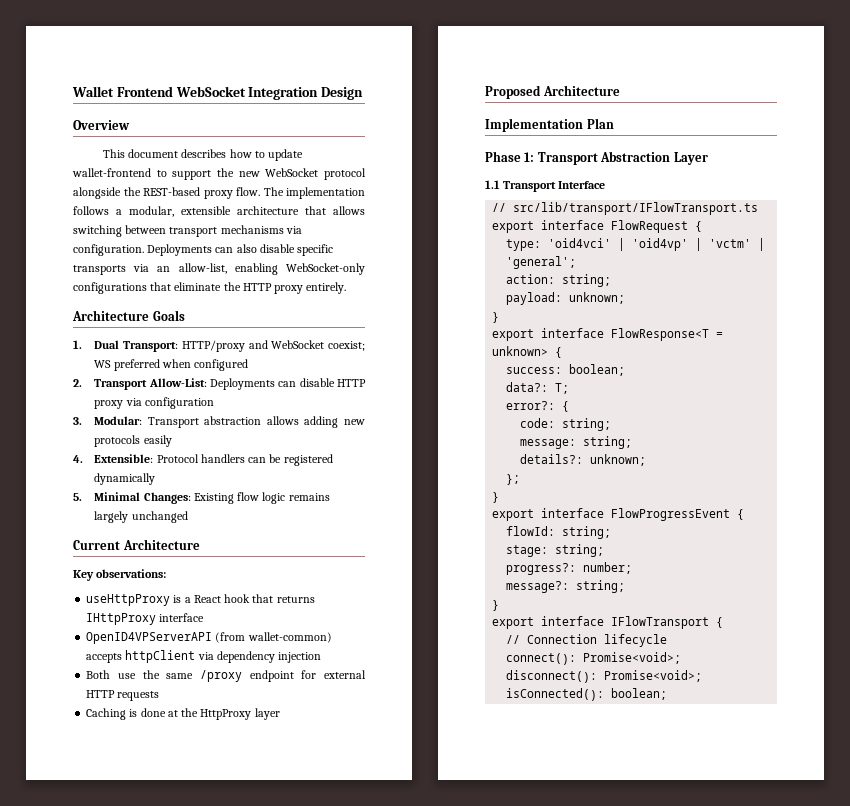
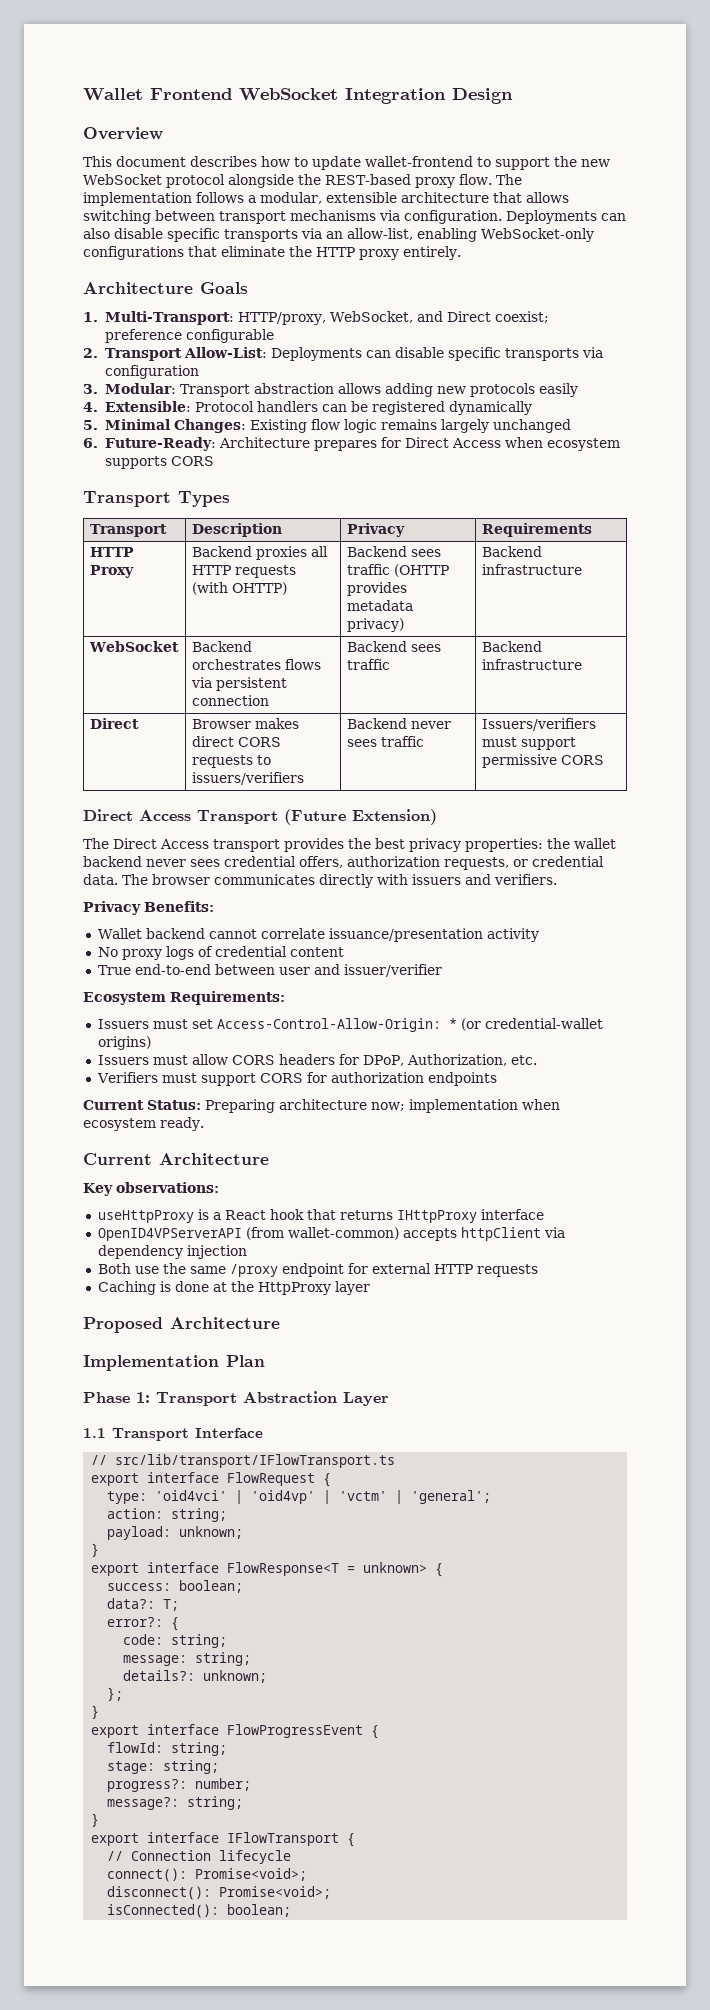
[94,340,365,352] [94,359,249,371] Dual Transport: HTTP/proxy and WebSocket coexist; WS preferred when configured -> [104,311,549,325] [104,329,274,343] Multi-Transport: HTTP/proxy, WebSocket, and Direct coexist; preference configurable
[337,379,367,387] [94,400,124,409] HTTP proxy -> [447,347,579,361] specific transports
(188, 517) none -> [83,437,620,451] [104,456,214,469] [83,491,230,507] [89,524,167,537] [191,523,282,537] [346,523,405,537] [481,523,592,537] [89,547,134,557] [89,565,134,578] [191,546,328,560] [191,565,296,578] [191,582,287,595] [346,546,441,557] [346,564,449,577] [346,582,407,596] [346,600,413,611] [346,618,404,632] [481,546,542,557] [481,564,582,575] [88,641,179,652] [191,641,252,652] [191,659,321,670] [190,677,287,691] [191,695,269,706] [346,641,441,652] [346,659,390,670] [481,641,542,652] [481,659,582,670] [89,718,139,729] [191,718,299,729] [191,736,281,747] [191,755,271,768] [191,772,304,785] [346,718,451,729] [346,736,424,747] [481,718,596,731] [481,737,576,750] [481,754,604,768] [83,809,437,825] [83,838,616,852] [83,856,604,870] [83,874,557,888] [83,901,214,915] [97,928,539,942] [97,946,344,960] [97,964,442,977] [83,991,285,1005] [97,1018,603,1032] [97,1036,151,1050] [97,1054,537,1066] [96,1072,497,1086] [83,1099,560,1113] [83,1117,204,1131] // 6. Future-Ready: Architecture prepares for Direct Access when ecosystem supports CORS // Transport Types // Transport | Description | Privacy | Requirements // HTTP Proxy | Backend proxies all HTTP requests (with OHTTP) | Backend sees traffic (OHTTP provides metadata privacy) | Backend infrastructure // WebSocket | Backend orchestrates flows via persistent connection | Backend sees traffic | Backend infrastructure // Direct | Browser makes direct CORS requests to issuers/verifiers | Backend never sees traffic | Issuers/verifiers must support permissive CORS // Direct Access Transport (Future Extension) // The Direct Access transport provides the best privacy properties: the wallet backend never sees credential offers, authorization requests, or credential data. The browser communicates directly with issuers and verifiers. // Privacy Benefits: // Wallet backend cannot correlate issuance/presentation activity // No proxy logs of credential content // True end-to-end between user and issuer/verifier // Ecosystem Requirements: // Issuers must set Access-Control-Allow-Origin: * (or credential-wallet origins) // Issuers must allow CORS headers for DPoP, Authorization, etc. // Verifiers must support CORS for authorization endpoints // Current Status: Preparing architecture now; implementation when ecosystem ready.

